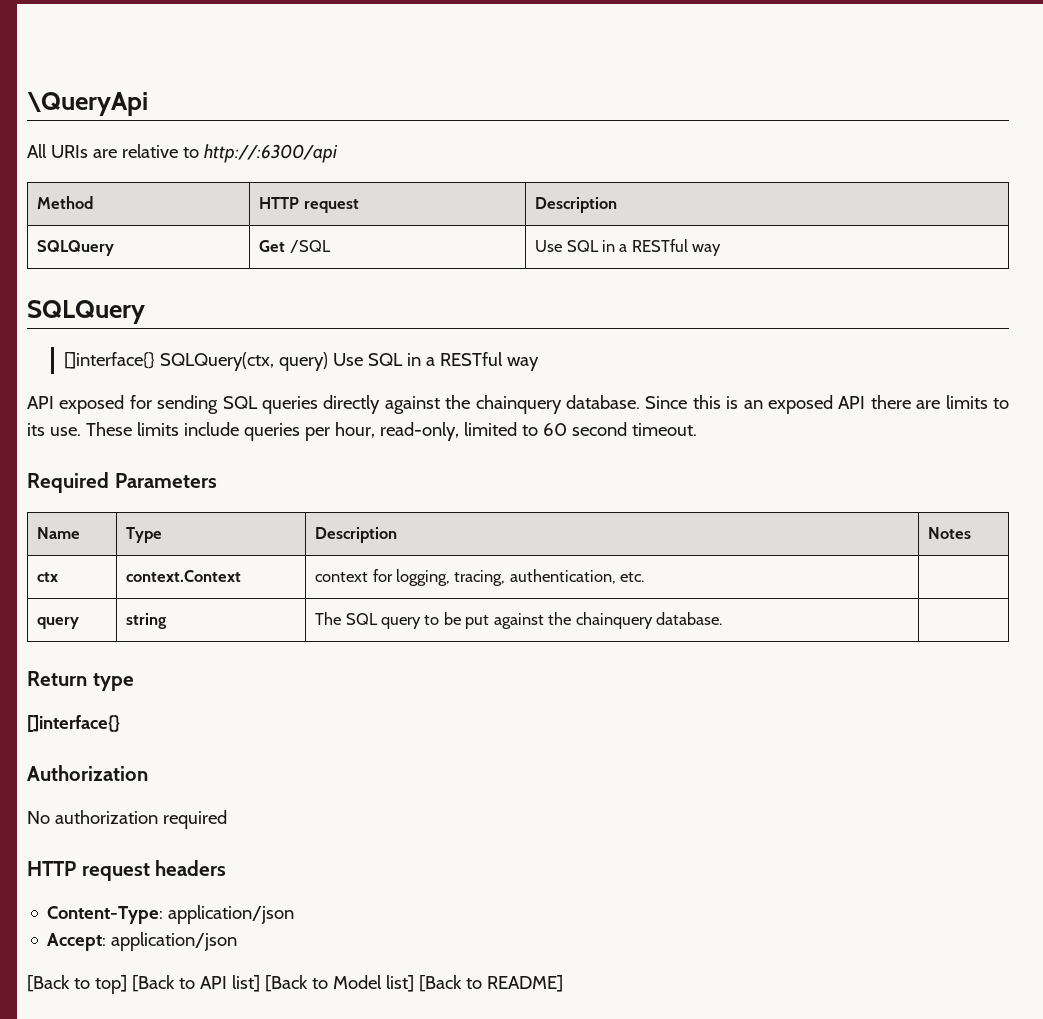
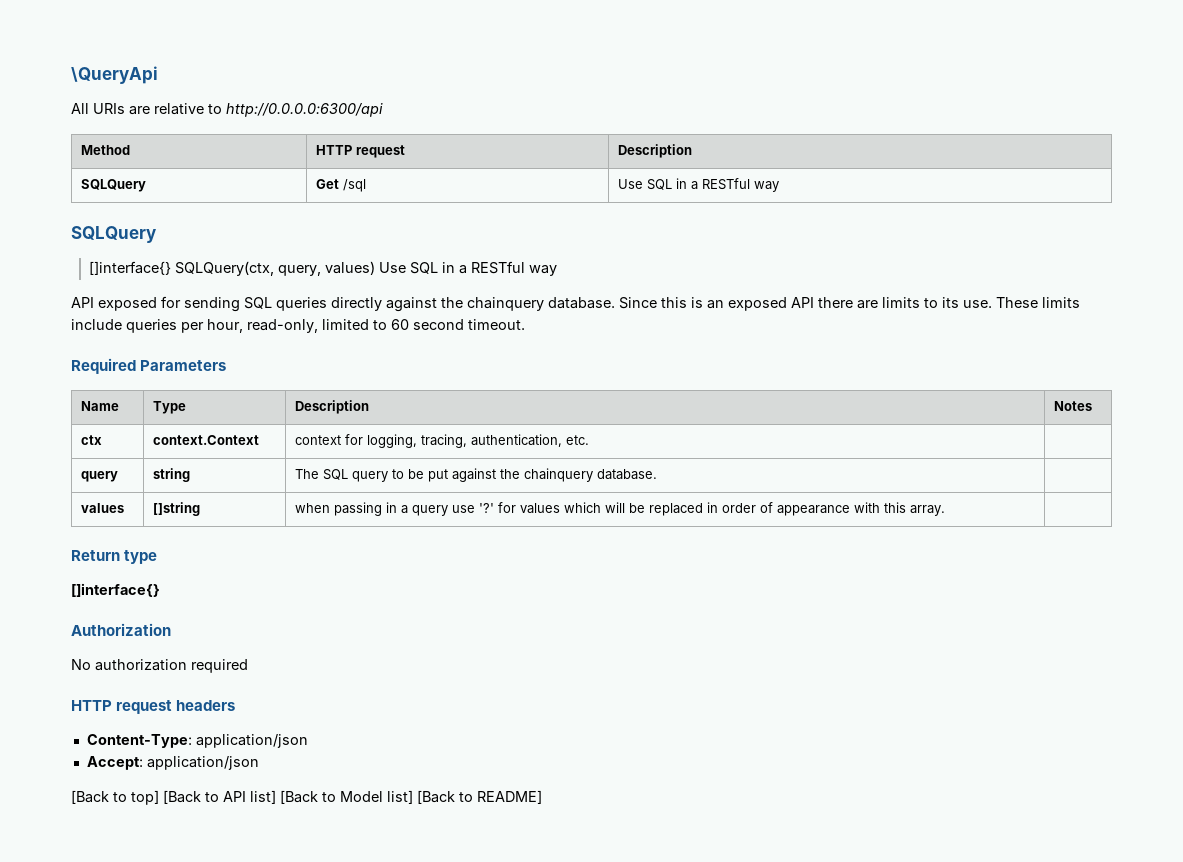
[203,144,338,163] http://:6300/api -> [226,103,383,117] http://0.0.0.0:6300/api
[289,240,331,253] /SQL -> [343,179,367,192] /sql
[278,352,328,371] query) -> [278,261,376,276] query, values)
(723, 618) none -> [81,503,125,513] [153,502,201,516] [295,502,946,516] // values | []string | when passing in a query use '?' for values which will be replaced in order of appearance with this array. |

